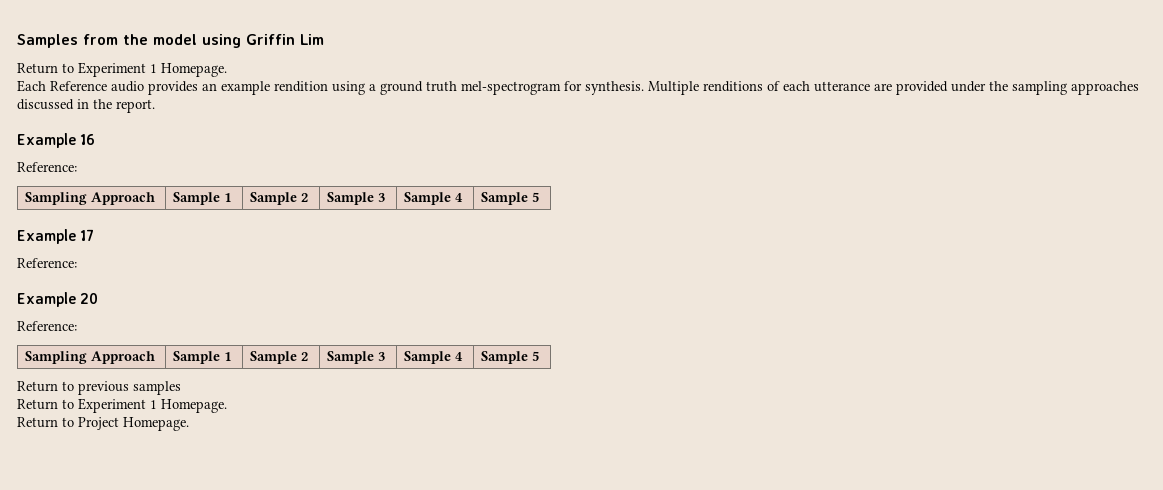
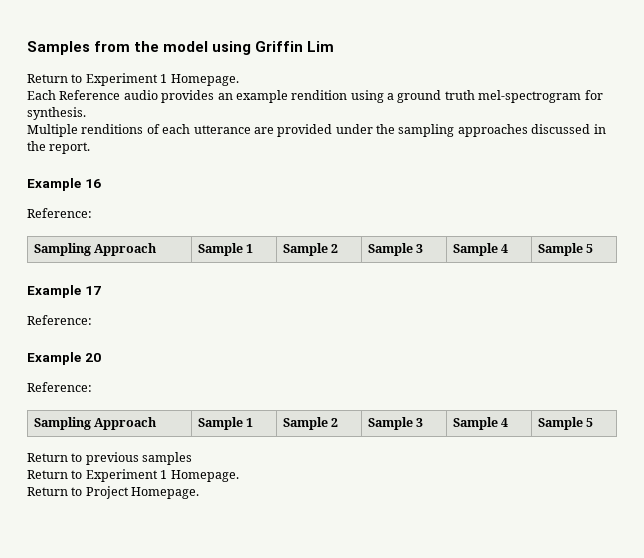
(644, 88) none -> (86, 113) //

